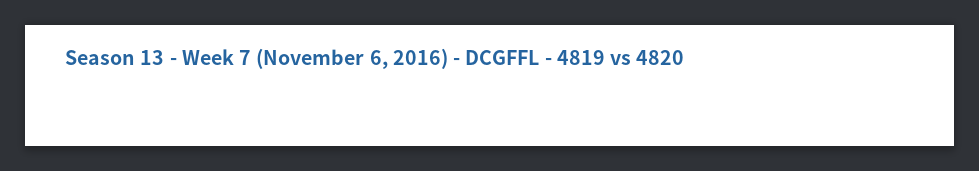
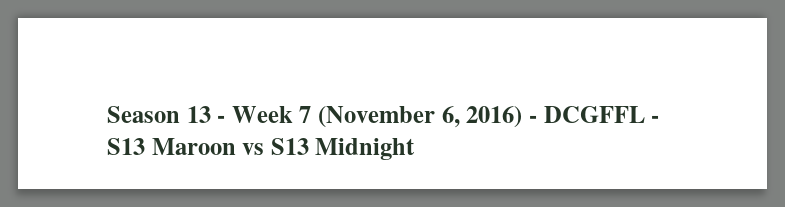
[556,50,685,65] 4819 vs 4820 -> [107,138,416,160] S13 Maroon vs S13 Midnight

